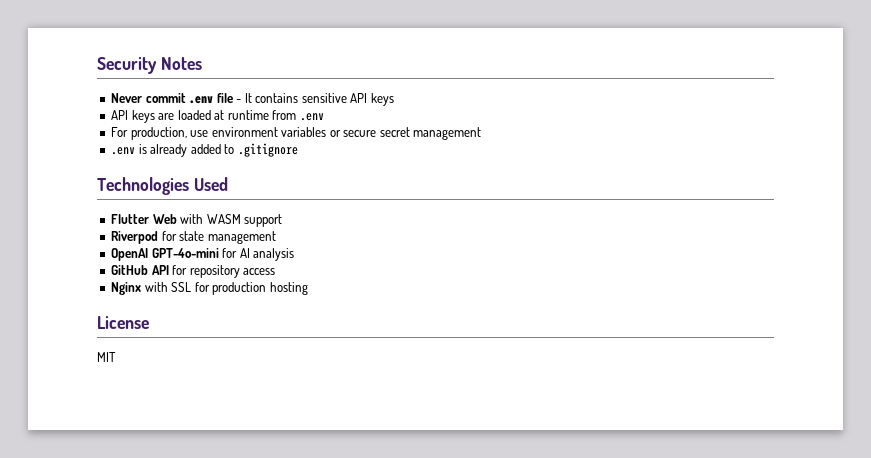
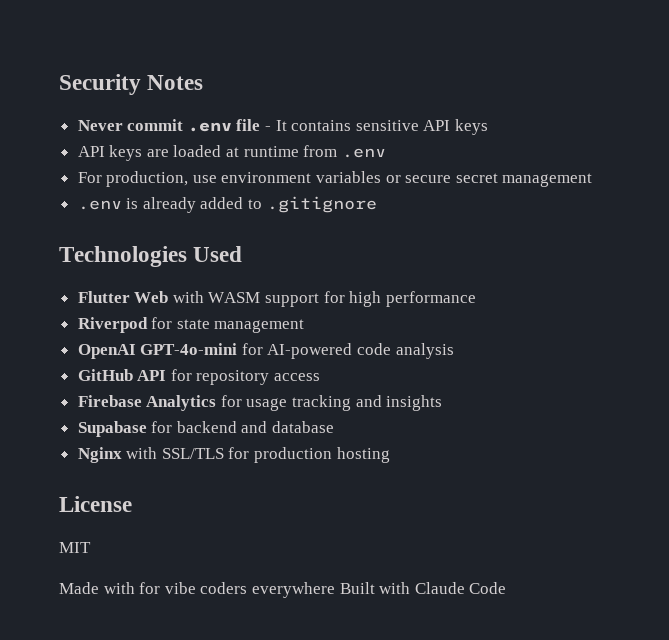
(283, 220) none -> [323,291,476,307] for high performance
[239,248,250,258] AI -> [267,343,392,359] AI-powered code
(276, 271) none -> [77,395,443,411] [77,421,335,437] // Firebase Analytics for usage tracking and insights // Supabase for backend and database
[171,282,192,292] SSL -> [161,448,224,459] SSL/TLS
(116, 357) none -> [59,582,507,598] // Made with for vibe coders everywhere Built with Claude Code

